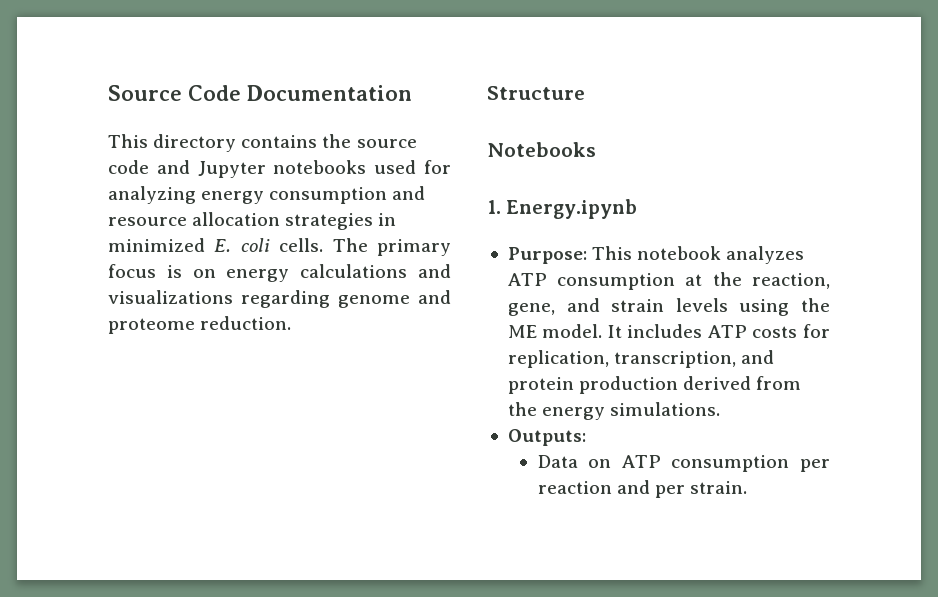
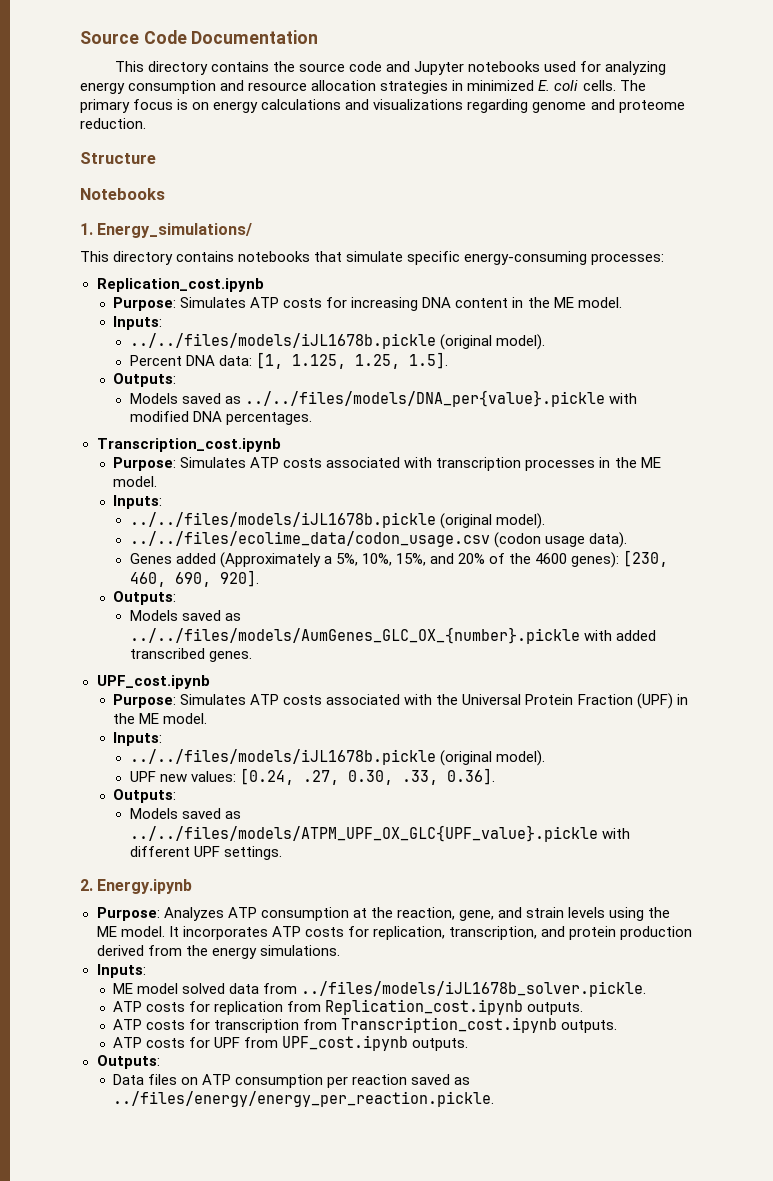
(501, 207) none -> [97,223,253,238] [80,251,665,265] [96,278,264,292] [113,297,622,311] [113,316,163,330] [129,333,545,350] [129,352,448,369] [113,373,177,387] [129,390,637,407] [129,411,312,425] [96,438,281,452] [113,457,661,471] [113,476,158,487] [113,495,163,509] [129,512,545,529] [129,531,627,548] [129,550,669,568] [129,570,259,587] [113,591,177,605] [129,610,241,621] [129,627,656,644] [129,648,252,662] [96,675,210,689] [113,693,688,709] [113,713,208,724] [113,732,163,746] [129,749,545,766] [129,768,495,785] [113,789,177,803] [129,808,241,819] [129,825,630,842] [129,846,282,860] [80,879,93,891] Energy_simulations/ // This directory contains notebooks that simulate specific energy-consuming processes: // Replication_cost.ipynb // Purpose: Simulates ATP costs for increasing DNA content in the ME model. // Inputs: // ../../files/models/iJL1678b.pickle (original model). // Percent DNA data: [1, 1.125, 1.25, 1.5]. // Outputs: // Models saved as ../../files/models/DNA_per{value}.pickle with modified DNA percentages. // Transcription_cost.ipynb // Purpose: Simulates ATP costs associated with transcription processes in the ME model. // Inputs: // ../../files/models/iJL1678b.pickle (original model). // ../../files/ecolime_data/codon_usage.csv (codon usage data). // Genes added (Approximately a 5%, 10%, 15%, and 20% of the 4600 genes): [230, 460, 690, 920]. // Outputs: // Models saved as ../../files/models/AumGenes_GLC_OX_{number}.pickle with added transcribed genes. // UPF_cost.ipynb // Purpose: Simulates ATP costs associated with the Universal Protein Fraction (UPF) in the ME model. // Inputs: // ../../files/models/iJL1678b.pickle (original model). // UPF new values: [0.24, .27, 0.30, .33, 0.36]. // Outputs: // Models saved as ../../files/models/ATPM_UPF_OX_GLC{UPF_value}.pickle with different UPF settings. // 2.
[592,246,805,264] This notebook analyzes -> [163,907,224,921] Analyzes
[627,324,703,338] includes -> [182,926,268,940] incorporates
(721, 409) none -> [96,964,146,978] [113,981,647,997] [113,999,584,1015] [113,1017,618,1033] [113,1035,469,1051] // Inputs: // ME model solved data from ../files/models/iJL1678b_solver.pickle. // ATP costs for replication from Replication_cost.ipynb outputs. // ATP costs for transcription from Transcription_cost.ipynb outputs. // ATP costs for UPF from UPF_cost.ipynb outputs.
(578, 461) none -> [148,1074,178,1085] files
[616,480,747,498] and per strain. -> [411,1074,471,1085] [113,1091,495,1107] saved as ../files/energy/energy_per_reaction.pickle.

